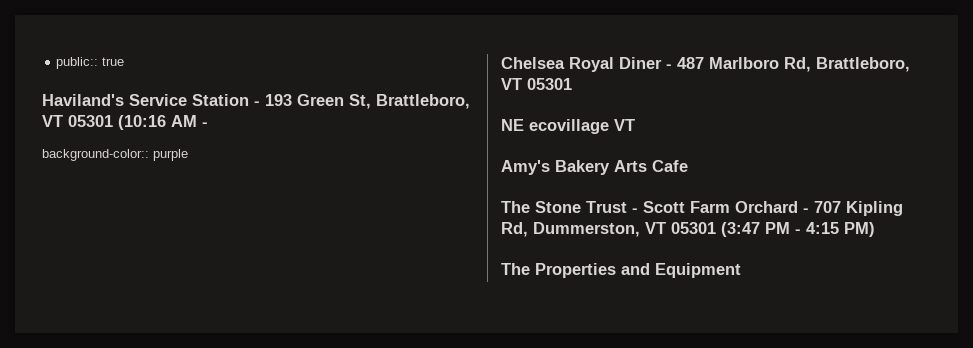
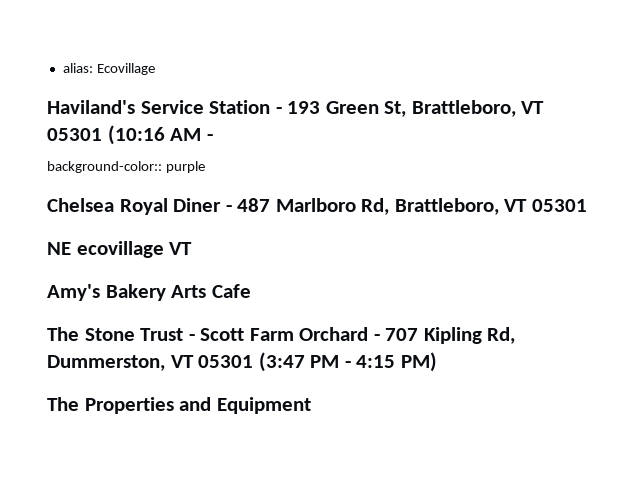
[56,57,125,69] public:: true -> [62,63,155,75] alias: Ecovillage

